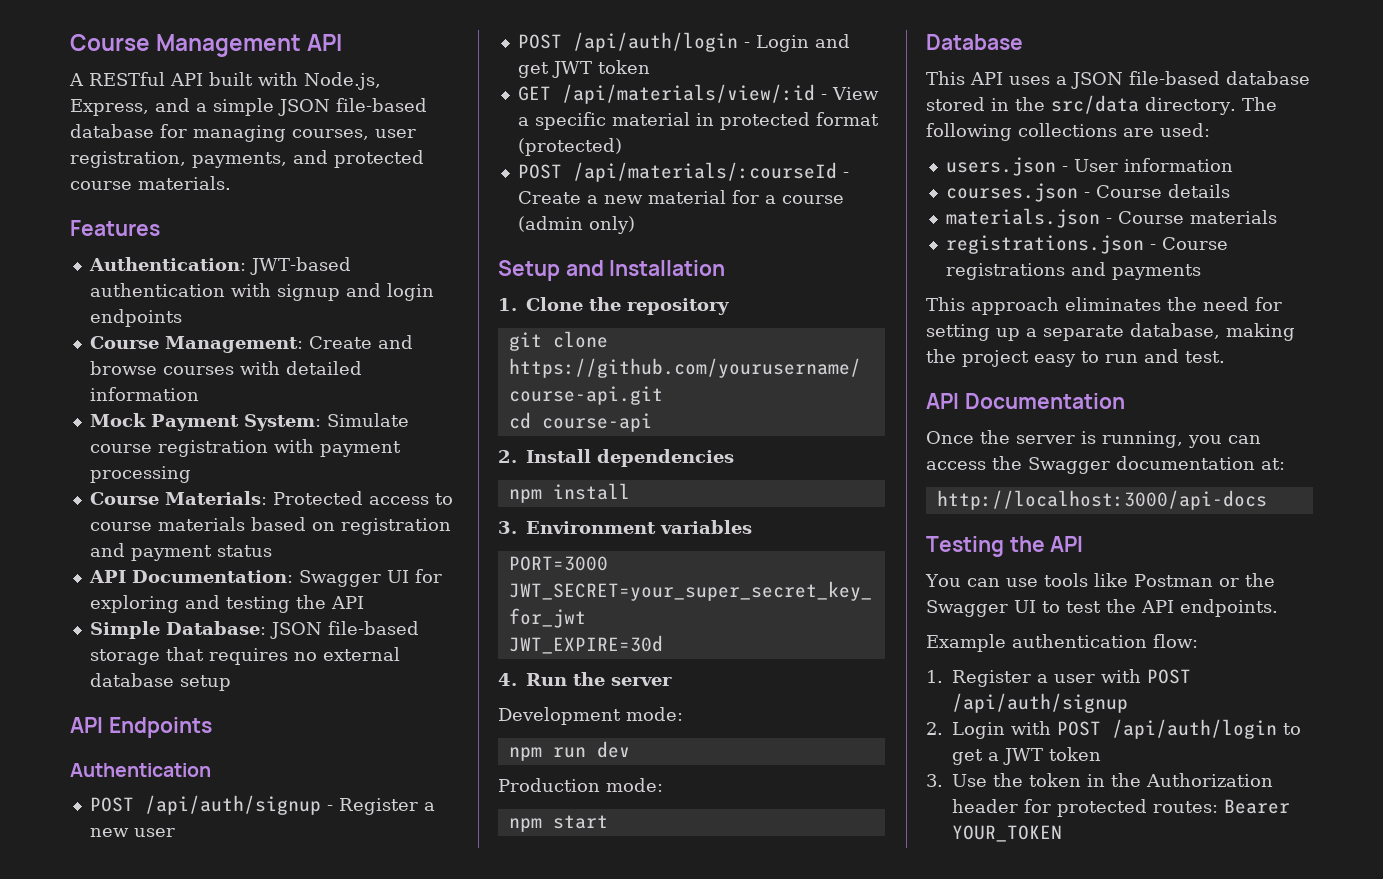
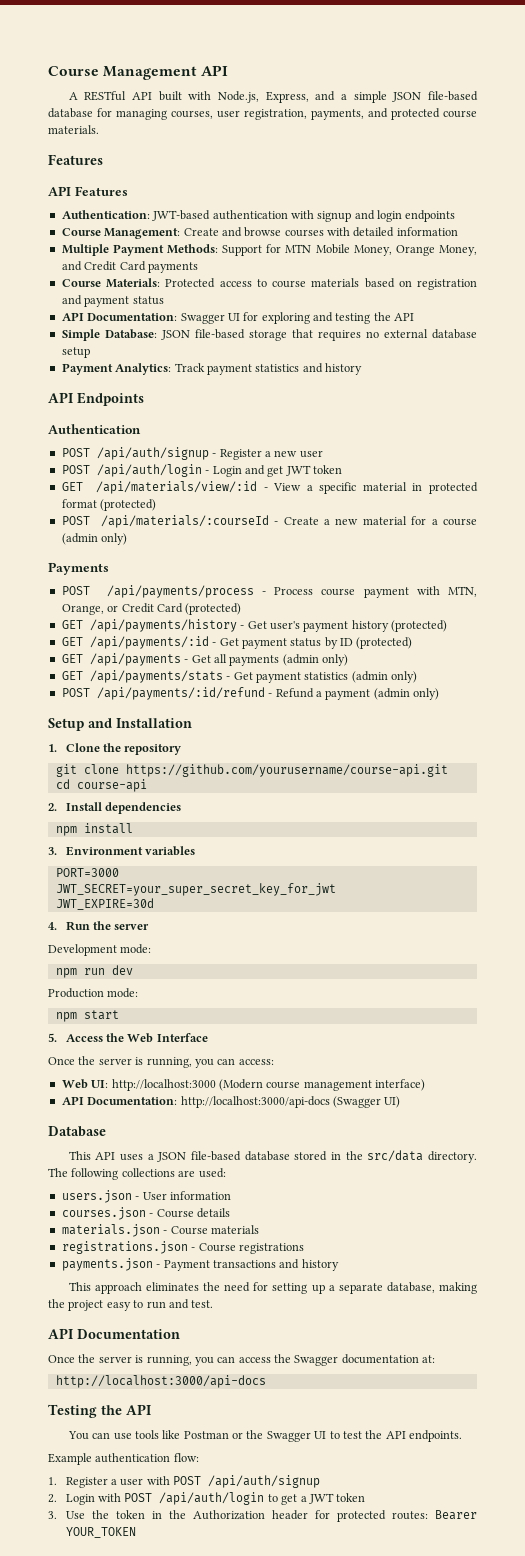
(160, 228) none -> [48,186,128,196] // API Features
[89,413,409,431] [89,439,401,457] [89,466,191,483] Mock Payment System: Simulate course registration with payment processing -> [61,244,478,256] [61,261,198,273] Multiple Payment Methods: Support for MTN Mobile Money, Orange Money, and Credit Card payments
(231, 683) none -> [61,363,362,375] // Payment Analytics: Track payment statistics and history
(635, 225) none -> [48,562,109,575] [61,585,478,598] [61,603,242,615] [61,619,447,632] [61,636,413,649] [61,653,348,666] [61,670,417,683] [61,687,439,700] // Payments // POST /api/payments/process - Process course payment with MTN, Orange, or Credit Card (protected) // GET /api/payments/history - Get user's payment history (protected) // GET /api/payments/:id - Get payment status by ID (protected) // GET /api/payments - Get all payments (admin only) // GET /api/payments/stats - Get payment statistics (admin only) // POST /api/payments/:id/refund - Refund a payment (admin only)
(608, 822) none -> [48,1033,208,1043] [48,1056,274,1068] [61,1079,425,1091] [61,1096,401,1108] // 5. Access the Web Interface // Once the server is running, you can access: // Web UI: http://localhost:3000 (Modern course management interface) // API Documentation: http://localhost:3000/api-docs (Swagger UI)
[1070,262,1201,280] and payments -> [61,1258,339,1271] // payments.json - Payment transactions and history

